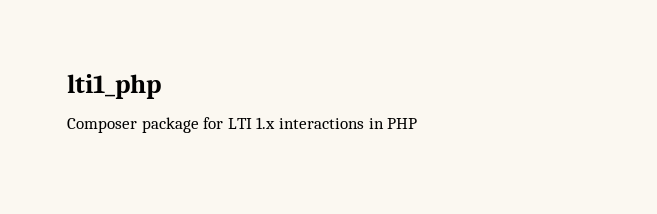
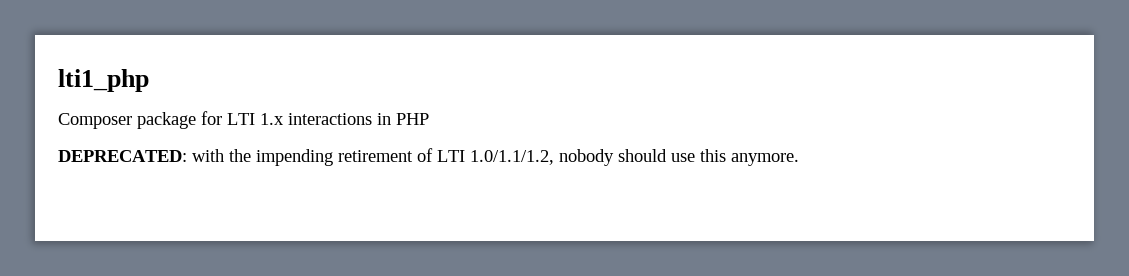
(418, 123) none -> [58,148,799,166] // DEPRECATED: with the impending retirement of LTI 1.0/1.1/1.2, nobody should use this anymore.

